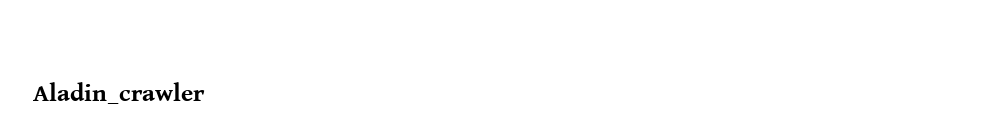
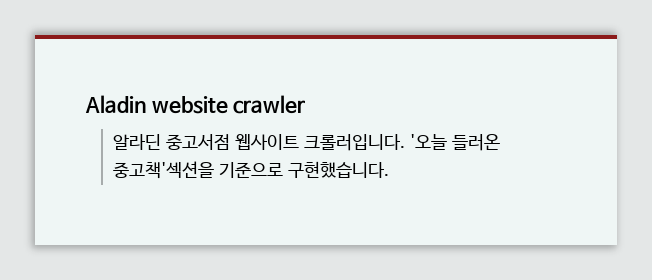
[33,82,205,104] Aladin_crawler -> [85,95,306,114] [113,134,500,151] [113,161,389,179] Aladin website crawler // 알라딘 중고서점 웹사이트 크롤러입니다. '오늘 들러온 중고책'섹션을 기준으로 구현했습니다.

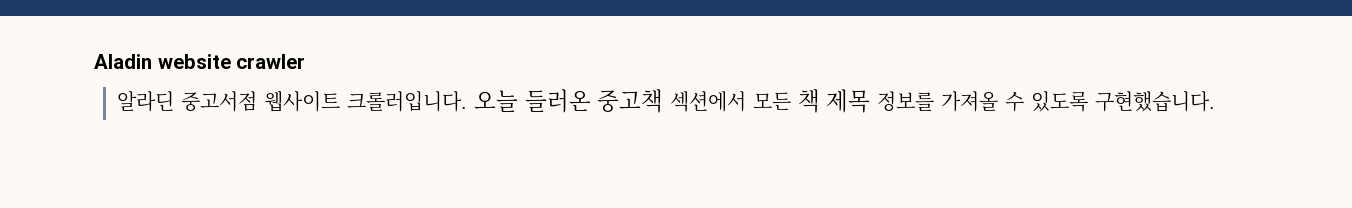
[409,134,500,151] [113,161,284,179] '오늘 들러온 중고책'섹션을 기준으로 -> [474,89,1088,113] 오늘 들러온 중고책 섹션에서 모든 책 제목 정보를 가져올 수 있도록

